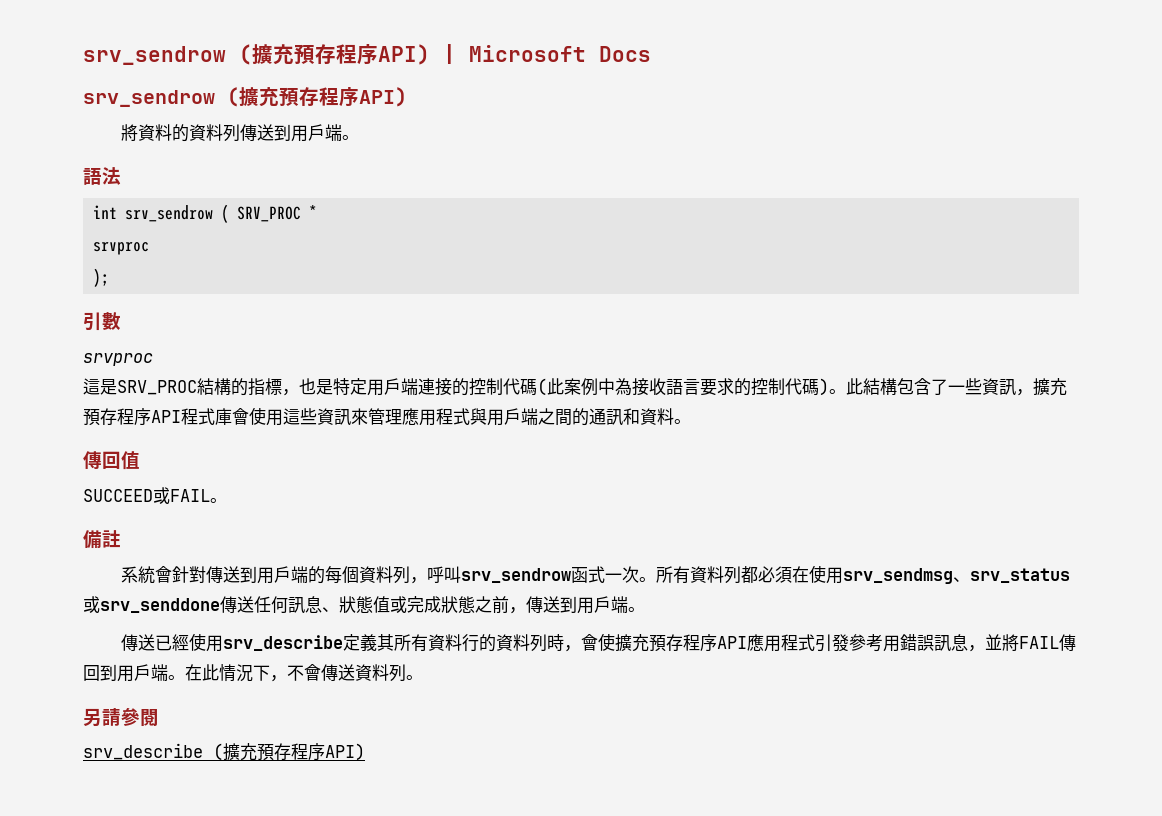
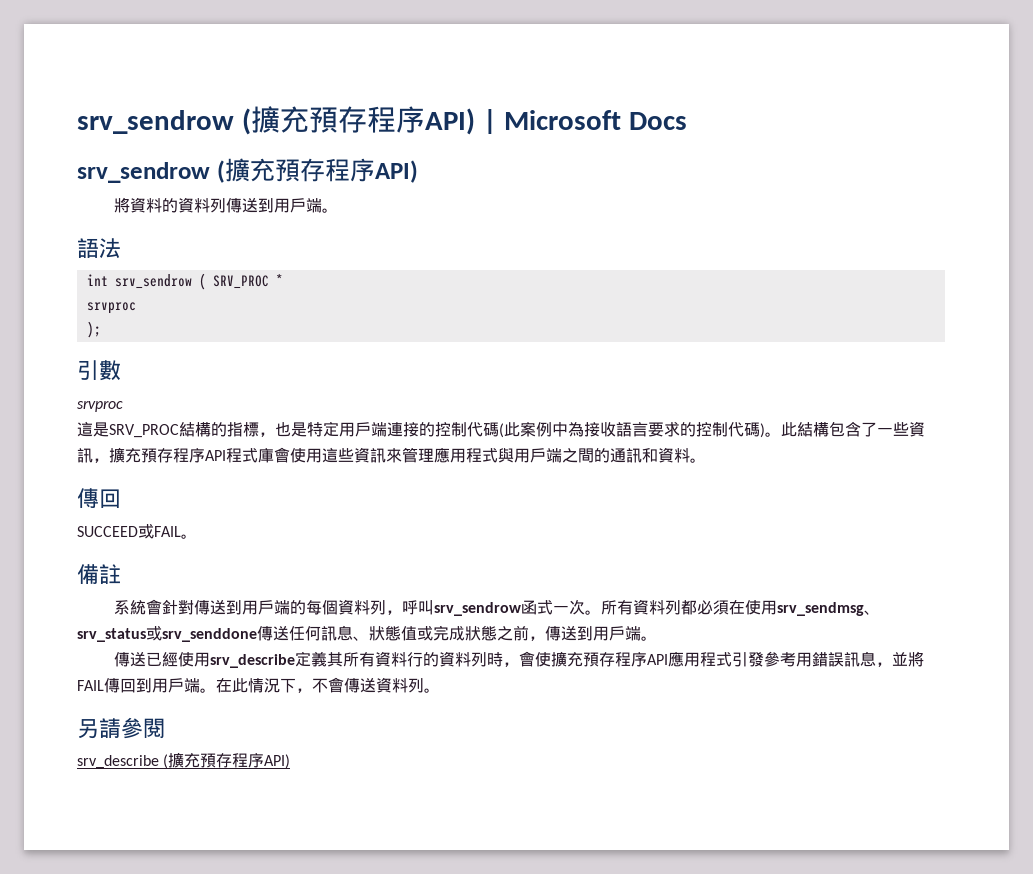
[121,451,140,470] 值 -> (121, 498) none

